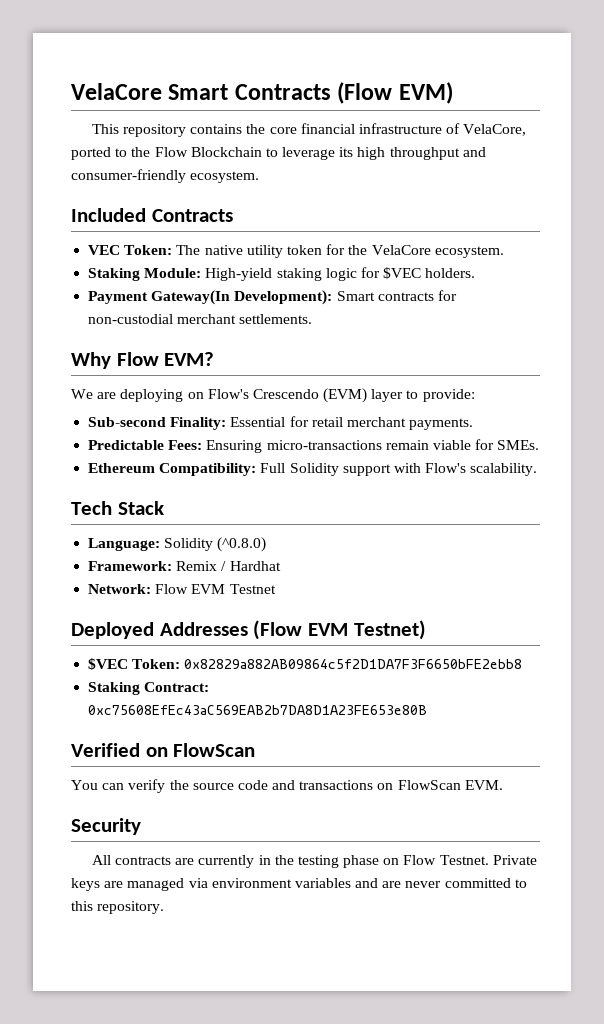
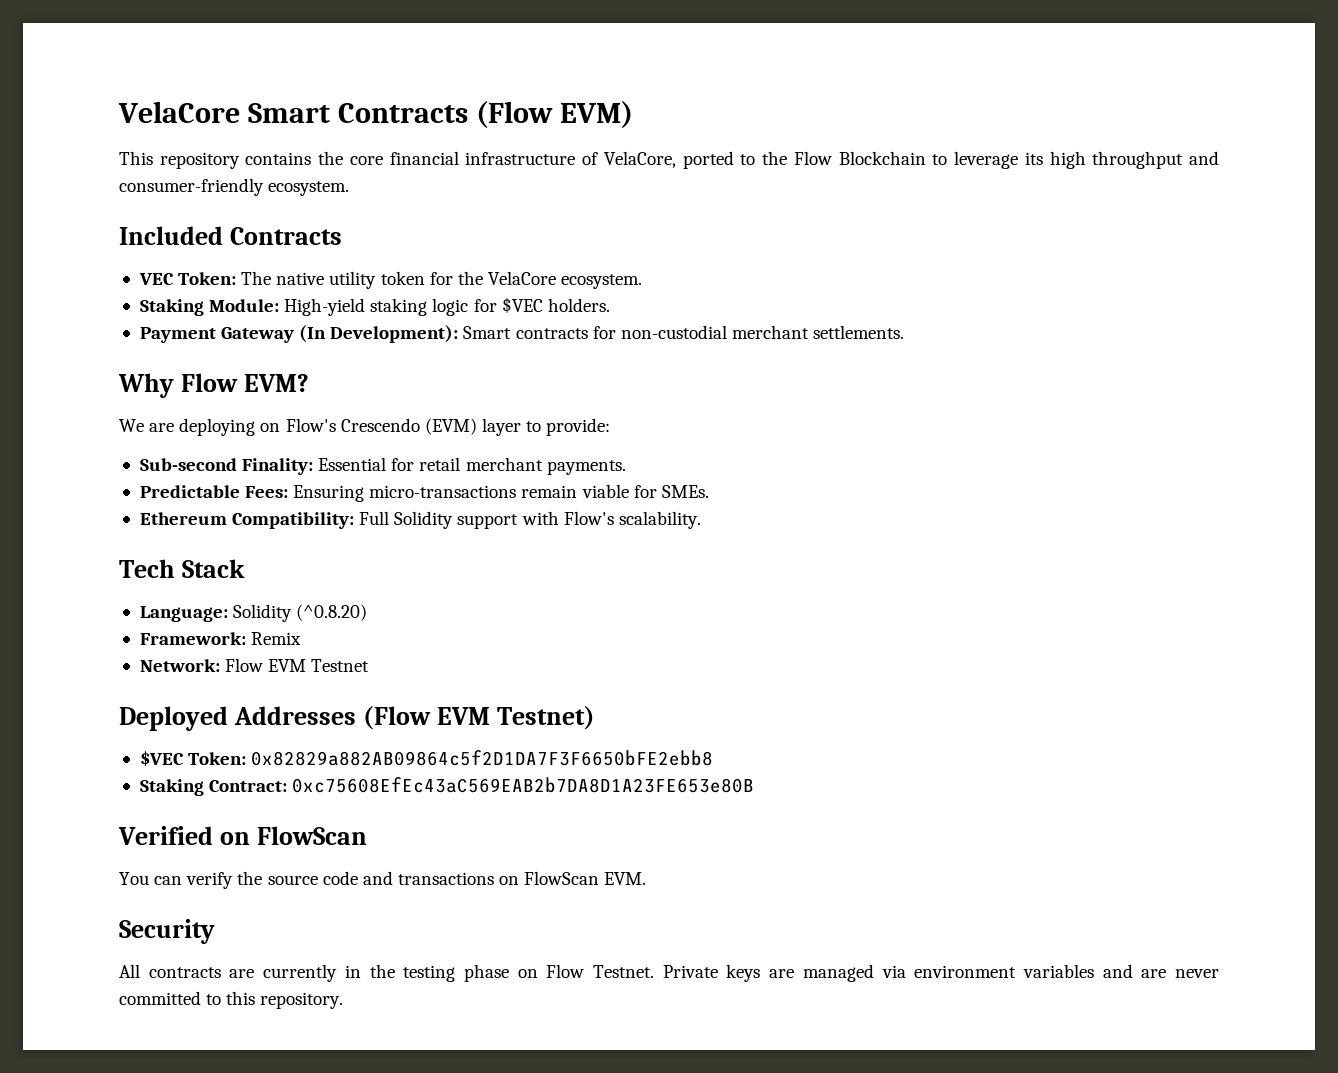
[151,290,231,305] Gateway(In -> [221,325,327,343] Gateway (In
[217,537,267,552] (^0.8.0) -> [296,604,368,621] (^0.8.20)
[221,561,281,571] / Hardhat -> (302, 638) none

